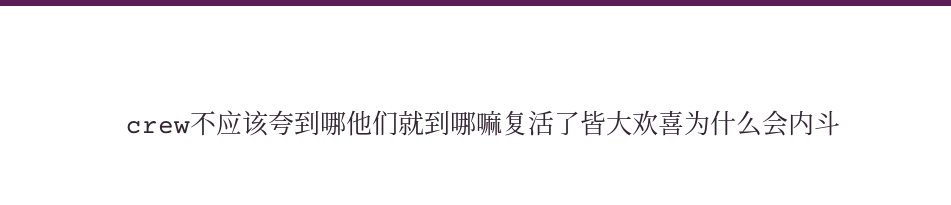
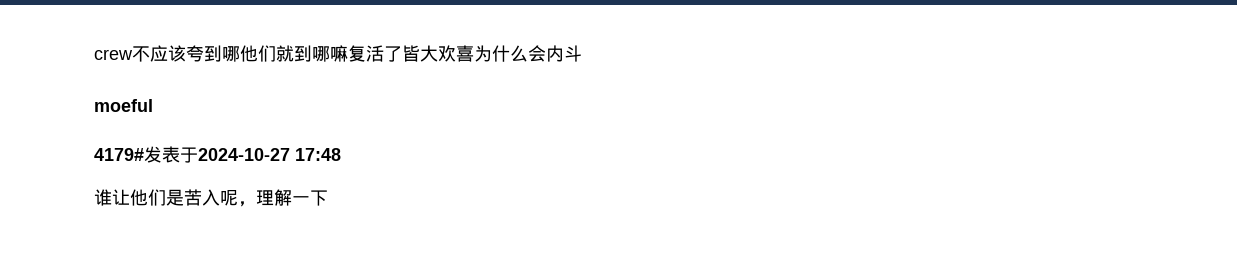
(840, 123) none -> [94,99,153,112] [94,146,341,163] [94,189,328,207] // moeful // 4179#发表于2024-10-27 17:48 // 谁让他们是苦入呢，理解一下

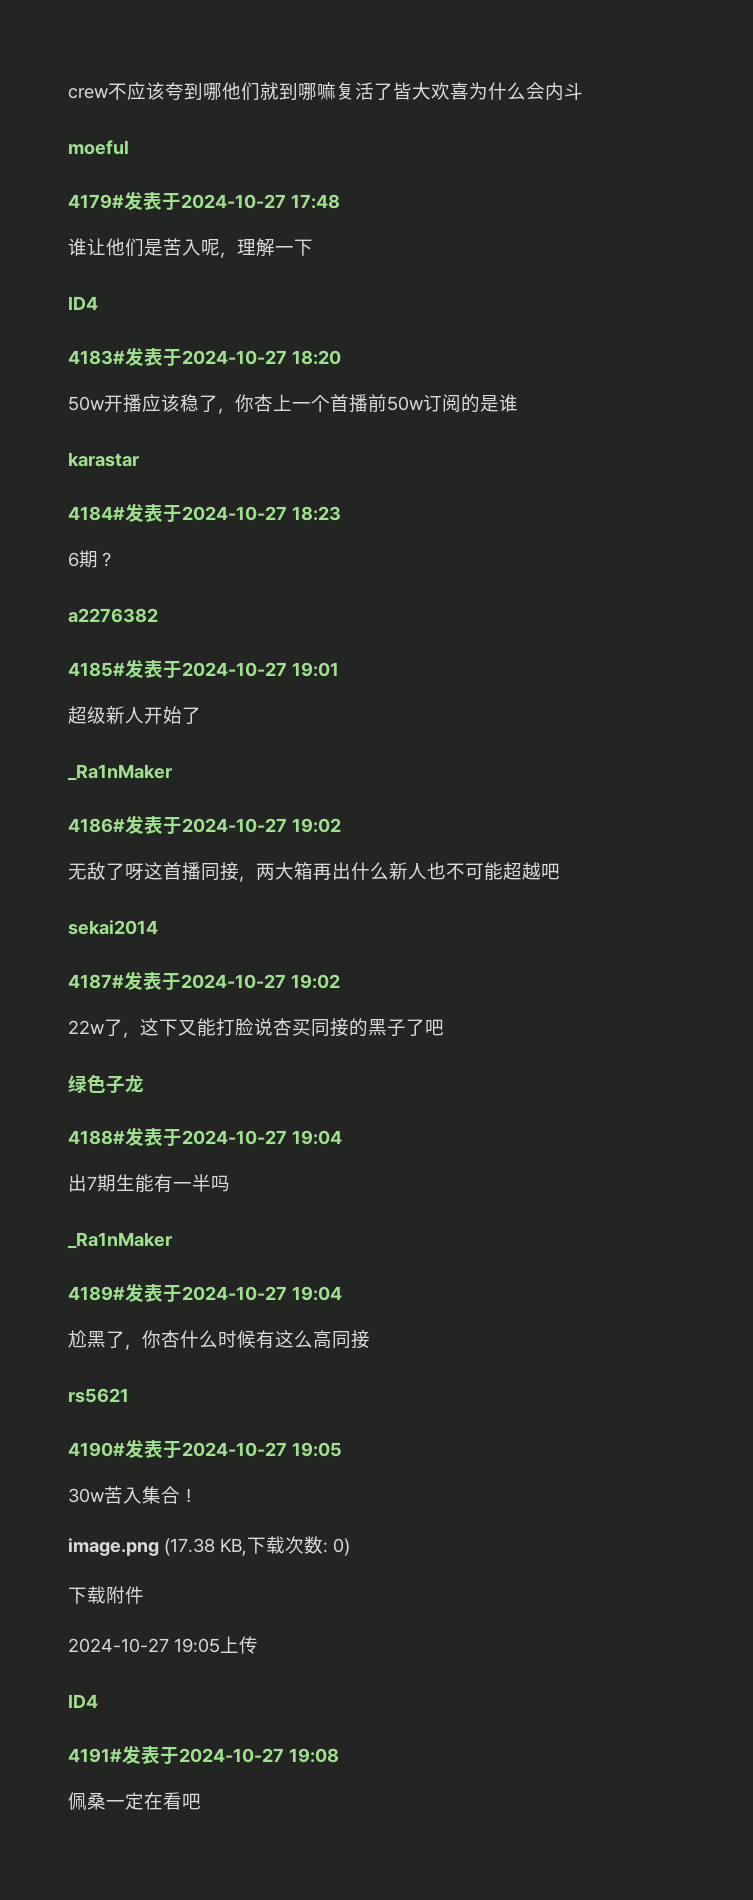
(328, 198) none -> [68,296,98,310] [68,347,341,366] [68,394,518,414] [68,452,139,467] [68,503,341,522] [68,550,115,568] [68,608,158,623] [68,659,339,678] [68,706,201,724] [67,764,172,781] [68,815,341,834] [68,862,560,882] [68,920,158,935] [68,971,340,990] [68,1018,444,1038] [68,1074,144,1094] [68,1127,342,1146] [68,1174,230,1193] [67,1232,172,1249] [68,1283,342,1302] [68,1330,370,1350] [68,1388,129,1403] [68,1439,342,1458] [68,1486,197,1504] [68,1536,350,1556] [68,1586,144,1604] [68,1636,258,1654] [68,1694,98,1708] [68,1745,339,1764] [68,1792,201,1810] // ID4 // 4183#发表于2024-10-27 18:20 // 50w开播应该稳了，你杏上一个首播前50w订阅的是谁 // karastar // 4184#发表于2024-10-27 18:23 // 6期？ // a2276382 // 4185#发表于2024-10-27 19:01 // 超级新人开始了 // _Ra1nMaker // 4186#发表于2024-10-27 19:02 // 无敌了呀这首播同接，两大箱再出什么新人也不可能超越吧 // sekai2014 // 4187#发表于2024-10-27 19:02 // 22w了，这下又能打脸说杏买同接的黑子了吧 // 绿色子龙 // 4188#发表于2024-10-27 19:04 // 出7期生能有一半吗 // _Ra1nMaker // 4189#发表于2024-10-27 19:04 // 尬黑了，你杏什么时候有这么高同接 // rs5621 // 4190#发表于2024-10-27 19:05 // 30w苦入集合！ // image.png (17.38 KB,下载次数: 0) // 下载附件 // 2024-10-27 19:05上传 // ID4 // 4191#发表于2024-10-27 19:08 // 佩桑一定在看吧

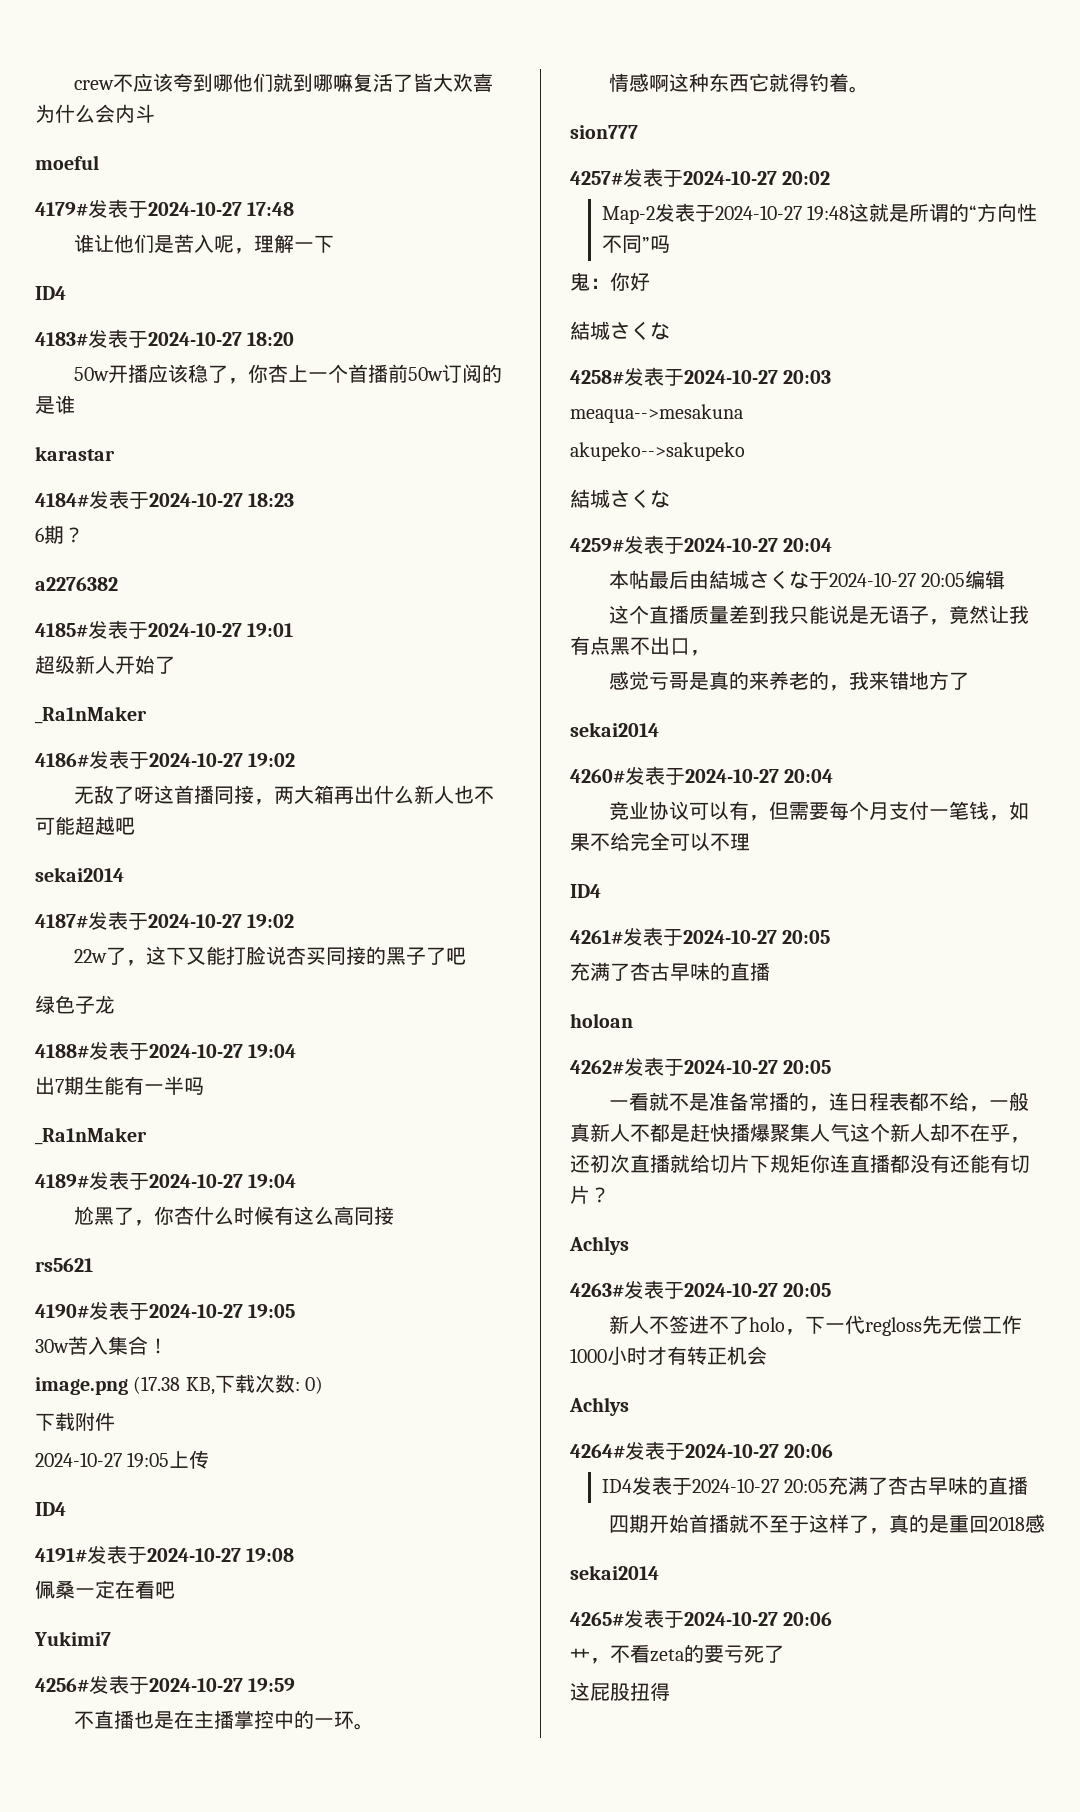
(201, 1801) none -> [34,1631,111,1646] [35,1675,296,1694] [73,1710,374,1730] [608,73,869,93] [570,125,638,139] [570,168,831,187] [601,203,1038,224] [601,235,670,253] [570,272,650,291] [570,321,670,340] [570,367,832,386] [570,404,743,423] [570,442,745,461] [570,489,670,508] [570,535,833,554] [608,570,1006,590] [608,605,1029,625] [570,636,710,656] [608,671,969,691] [570,722,659,737] [570,766,834,785] [608,801,1029,821] [570,832,750,851] [570,884,601,898] [570,927,831,946] [570,962,770,981] [570,1013,633,1028] [570,1057,832,1076] [608,1092,1029,1112] [570,1123,1030,1143] [570,1154,1030,1173] [570,1185,610,1204] [569,1236,629,1255] [570,1280,832,1299] [608,1315,1022,1336] [570,1346,767,1365] [569,1397,629,1416] [570,1441,834,1460] [601,1476,1029,1495] [608,1514,1045,1534] [570,1565,659,1580] [570,1609,833,1628] [570,1644,784,1664] [570,1682,670,1701] // Yukimi7 // 4256#发表于2024-10-27 19:59 // 不直播也是在主播掌控中的一环。 // 情感啊这种东西它就得钓着。 // sion777 // 4257#发表于2024-10-27 20:02 // Map-2发表于2024-10-27 19:48这就是所谓的“方向性不同”吗 // 鬼：你好 // 結城さくな // 4258#发表于2024-10-27 20:03 // meaqua-->mesakuna // akupeko-->sakupeko // 結城さくな // 4259#发表于2024-10-27 20:04 // 本帖最后由結城さくな于2024-10-27 20:05编辑 // 这个直播质量差到我只能说是无语子，竟然让我有点黑不出口， // 感觉亏哥是真的来养老的，我来错地方了 // sekai2014 // 4260#发表于2024-10-27 20:04 // 竞业协议可以有，但需要每个月支付一笔钱，如果不给完全可以不理 // ID4 // 4261#发表于2024-10-27 20:05 // 充满了杏古早味的直播 // holoan // 4262#发表于2024-10-27 20:05 // 一看就不是准备常播的，连日程表都不给，一般真新人不都是赶快播爆聚集人气这个新人却不在乎，还初次直播就给切片下规矩你连直播都没有还能有切片？ // Achlys // 4263#发表于2024-10-27 20:05 // 新人不签进不了holo，下一代regloss先无偿工作1000小时才有转正机会 // Achlys // 4264#发表于2024-10-27 20:06 // ID4发表于2024-10-27 20:05充满了杏古早味的直播 // 四期开始首播就不至于这样了，真的是重回2018感 // sekai2014 // 4265#发表于2024-10-27 20:06 // 艹，不看zeta的要亏死了 // 这屁股扭得

